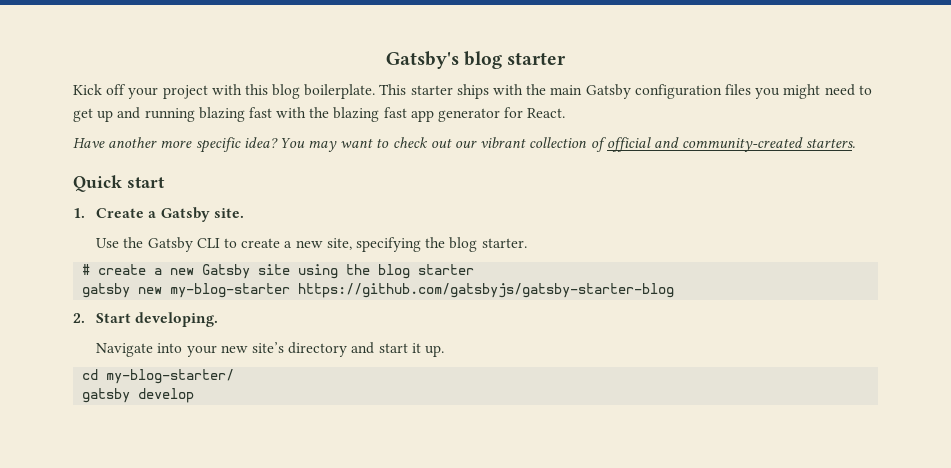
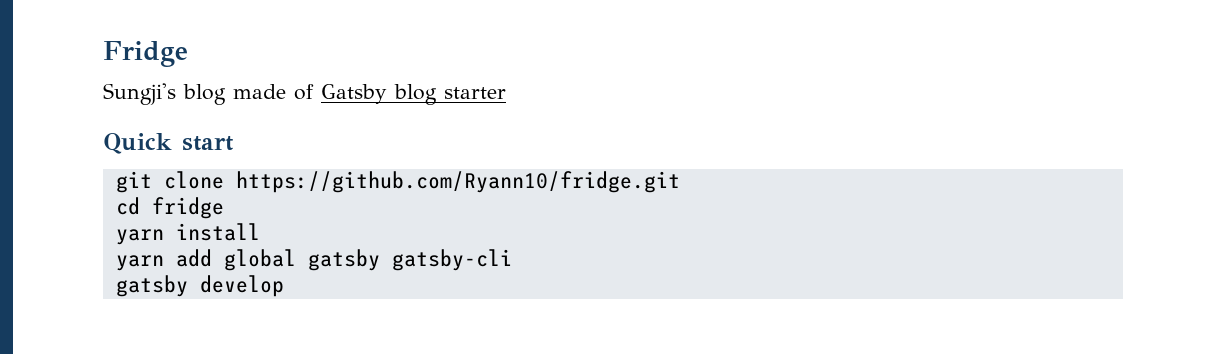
[385,51,567,69] [73,84,872,99] [73,107,566,122] [73,137,856,153] [73,175,165,192] [73,207,244,222] [96,237,527,252] [82,264,475,279] [82,283,675,298] [73,312,219,327] [96,342,444,357] [82,369,235,384] Gatsby's blog starter // Kick off your project with this blog boilerplate. This starter ships with the main Gatsby configuration files you might need to get up and running blazing fast with the blazing fast app generator for React. // Have another more specific idea? You may want to check out our vibrant collection of official and community-created starters. // Quick start // 1. Create a Gatsby site. // Use the Gatsby CLI to create a new site, specifying the blog starter. // # create a new Gatsby site using the blog starter // gatsby new my-blog-starter https://github.com/gatsbyjs/gatsby-starter-blog // 2. Start developing. // Navigate into your new site’s directory and start it up. // cd my-blog-starter/ -> [103,41,188,67] [103,83,506,105] [103,133,234,154] [115,171,680,193] [115,197,224,219] [115,223,260,245] [115,249,512,271] Fridge // Sungji's blog made of Gatsby blog starter // Quick start // git clone https://github.com/Ryann10/fridge.git // cd fridge // yarn install // yarn add global gatsby gatsby-cli

